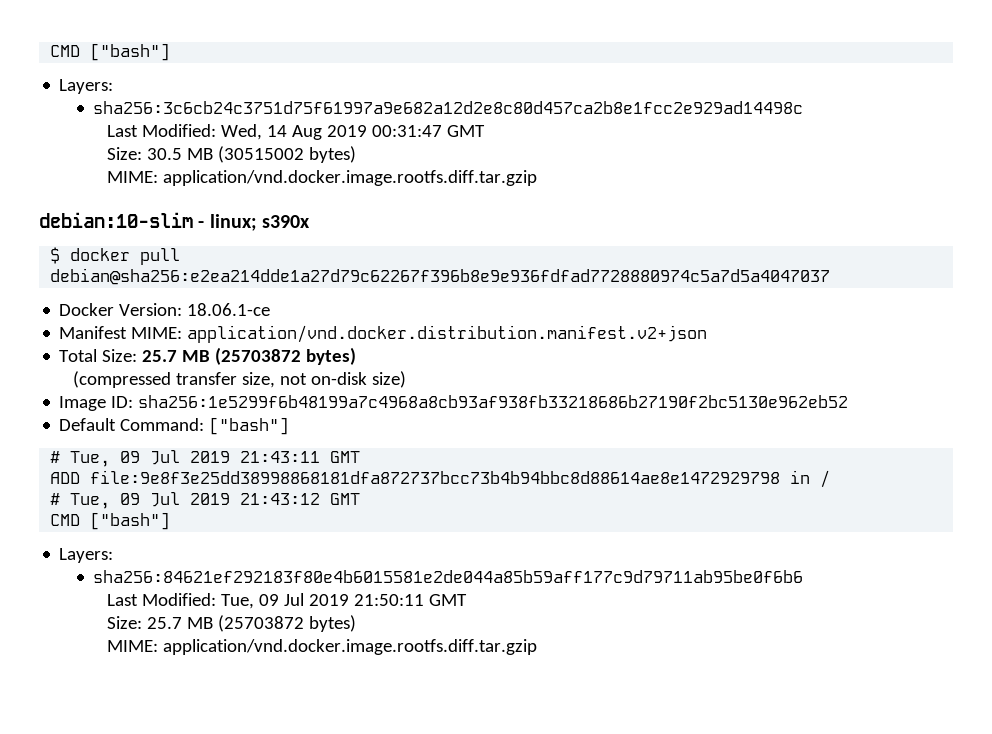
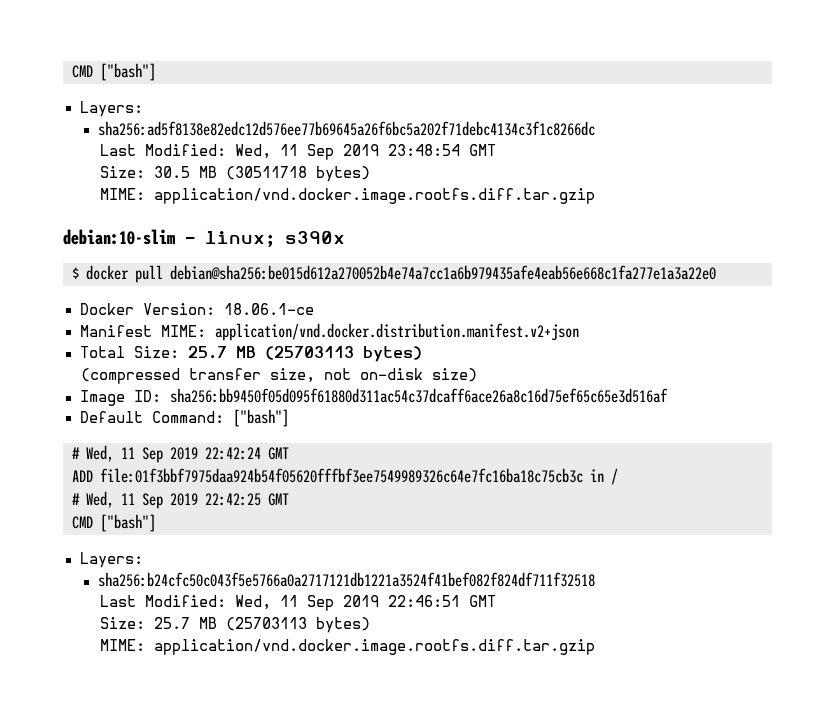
[50,43,171,61] [59,79,114,94] [93,101,804,114] [106,124,442,140] CMD ["bash"] // Layers: // sha256:3c6cb24c3751d75f61997a9e682a12d2e8c80d457ca2b8e1fcc2e929ad14498c // Last Modified: Wed, 14 Aug 2019 00:31:47 -> [72,63,156,81] [79,101,143,117] [97,121,595,136] [99,144,460,160] CMD ["bash"] // Layers: // sha256:ad5f8138e82edc12d576ee77b69645a26f6bc5a202f71debc4134c3f1c8266dc // Last Modified: Wed, 11 Sep 2019 23:48:54
[217,146,304,163] (30515002 -> [225,166,307,180] (30511718
[50,268,831,285] debian@sha256:e2ea214dde1a27d79c62267f396b8e9e936fdfad7728880974c5a7d5a4047037 -> [170,265,716,280] debian@sha256:be015d612a270052b4e74a7cc1a6b979435afe4eab56e668c1fa277e1a3a22e0
[215,347,302,365] (25703872 -> [264,346,354,360] (25703113
[138,395,849,408] sha256:1e5299f6b48199a7c4968a8cb93af938fb33218686b27190f2bc5130e962eb52 -> [169,388,668,403] sha256:bb9450f05d095f61880d311ac54c37dcaff6ace26a8c16d75ef65c65e3d516af
[70,450,321,467] Tue, 09 Jul 2019 21:43:11 -> [86,445,261,463] Wed, 11 Sep 2019 22:42:24
[90,470,781,484] file:9e8f3e25dd38998868181dfa872737bcc73b4b94bbc8d88614ae8e1472929798 -> [100,468,583,483] file:01f3bbf7975daa924b54f05620fffbf3ee7549989326c64e7fc16ba18c75cb3c
[70,492,321,509] Tue, 09 Jul 2019 21:43:12 -> [86,491,261,509] Wed, 11 Sep 2019 22:42:25
[93,570,804,583] [106,593,424,609] sha256:84621ef292183f80e4b6015581e2de044a85b59aff177c9d79711ab95be0f6b6 // Last Modified: Tue, 09 Jul 2019 21:50:11 -> [97,572,595,587] [99,595,460,611] sha256:b24cfc50c043f5e5766a0a2717121db1221a3524f41bef082f824df711f32518 // Last Modified: Wed, 11 Sep 2019 22:46:51
[217,615,304,632] (25703872 -> [225,617,307,631] (25703113

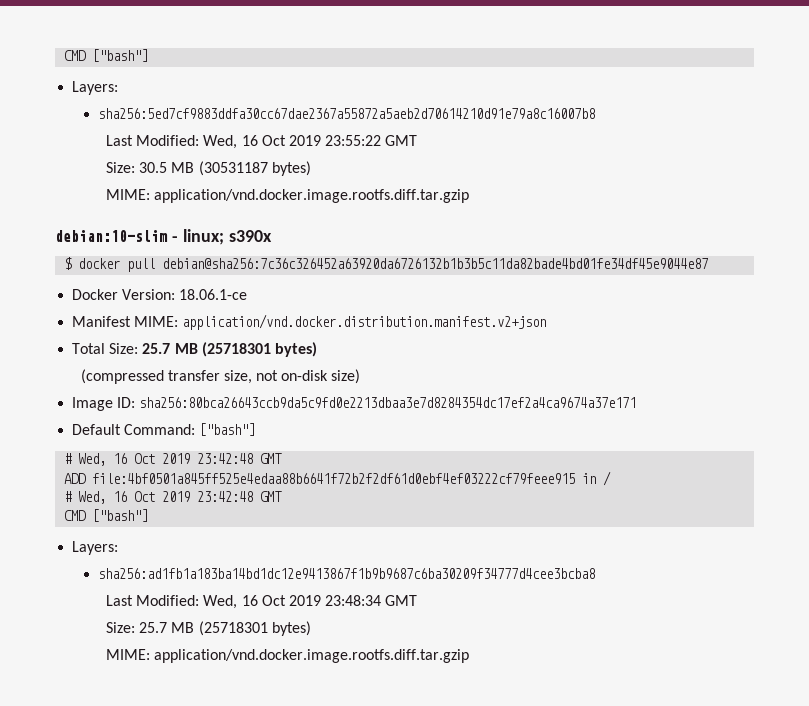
[72,63,156,81] [79,101,143,117] [97,121,595,136] [99,144,460,160] CMD ["bash"] // Layers: // sha256:ad5f8138e82edc12d576ee77b69645a26f6bc5a202f71debc4134c3f1c8266dc // Last Modified: Wed, 11 Sep 2019 23:48:54 -> [64,49,149,62] [72,81,119,95] [97,108,595,119] [105,135,382,149] CMD ["bash"] // Layers: // sha256:5ed7cf9883ddfa30cc67dae2367a55872a5aeb2d70614210d91e79a8c16007b8 // Last Modified: Wed, 16 Oct 2019 23:55:22
[225,166,307,180] (30511718 -> [198,161,268,176] (30531187
[170,265,716,280] debian@sha256:be015d612a270052b4e74a7cc1a6b979435afe4eab56e668c1fa277e1a3a22e0 -> [162,258,709,269] debian@sha256:7c36c326452a63920da6726132b1b3b5c11da82bade4bd01fe34df45e9044e87
[264,346,354,360] (25703113 -> [201,342,271,357] (25718301
[169,388,668,403] sha256:bb9450f05d095f61880d311ac54c37dcaff6ace26a8c16d75ef65c65e3d516af -> [139,397,637,408] sha256:80bca26643ccb9da5c9fd0e2213dbaa3e7d8284354dc17ef2a4ca9674a37e171
[121,447,261,463] 11 Sep 2019 22:42:24 -> [113,453,254,464] 16 Oct 2019 23:42:48
[100,468,583,483] file:01f3bbf7975daa924b54f05620fffbf3ee7549989326c64e7fc16ba18c75cb3c -> [92,473,576,484] file:4bf0501a845ff525e4edaa88b6641f72b2f2df61d0ebf4ef03222cf79feee915
[121,493,261,509] 11 Sep 2019 22:42:25 -> [113,491,254,502] 16 Oct 2019 23:42:48
[97,572,595,587] [99,595,460,611] sha256:b24cfc50c043f5e5766a0a2717121db1221a3524f41bef082f824df711f32518 // Last Modified: Wed, 11 Sep 2019 22:46:51 -> [97,568,595,579] [105,595,382,609] sha256:ad1fb1a183ba14bd1dc12e9413867f1b9b9687c6ba30209f34777d4cee3bcba8 // Last Modified: Wed, 16 Oct 2019 23:48:34
[225,617,307,631] (25703113 -> [198,621,268,636] (25718301

